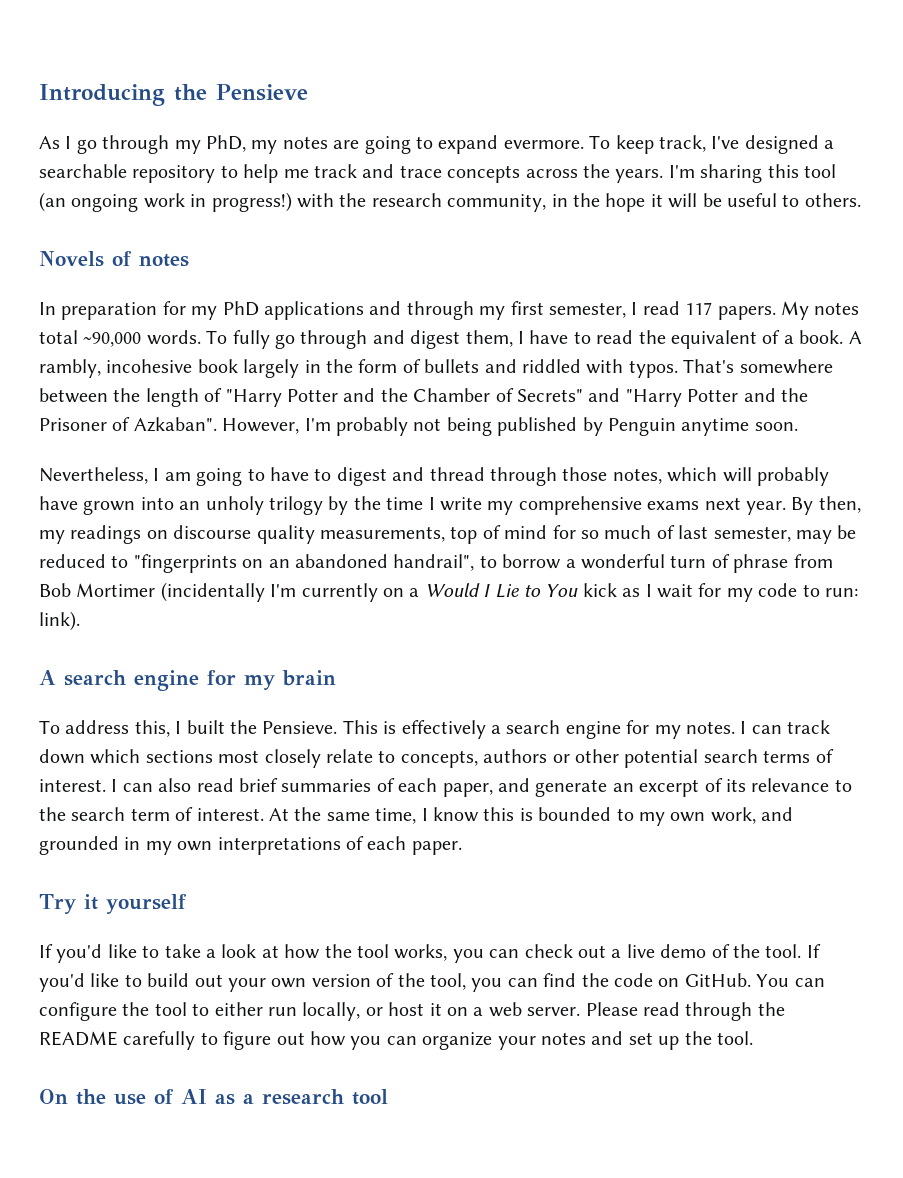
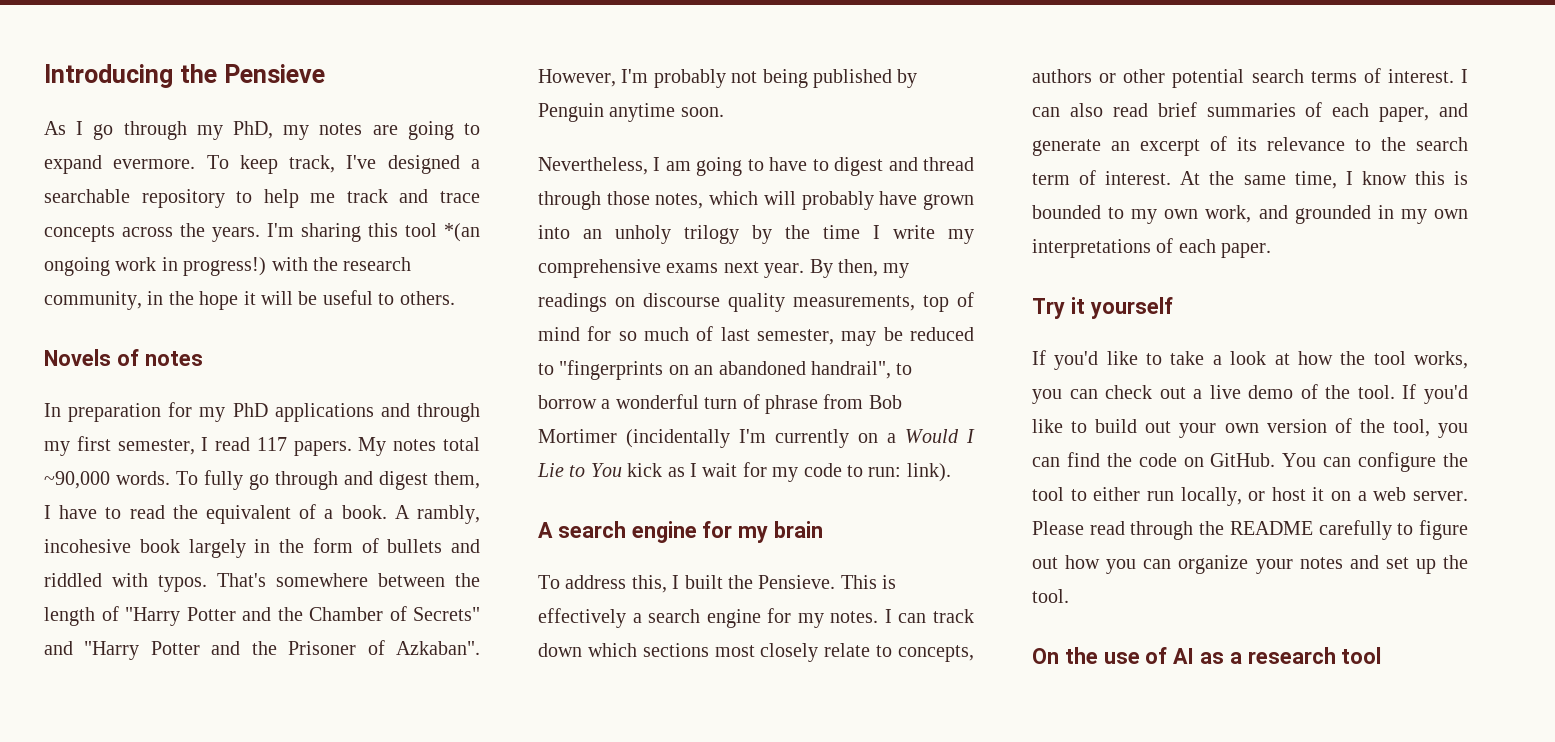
[39,192,66,212] (an -> [444,223,480,242] *(an

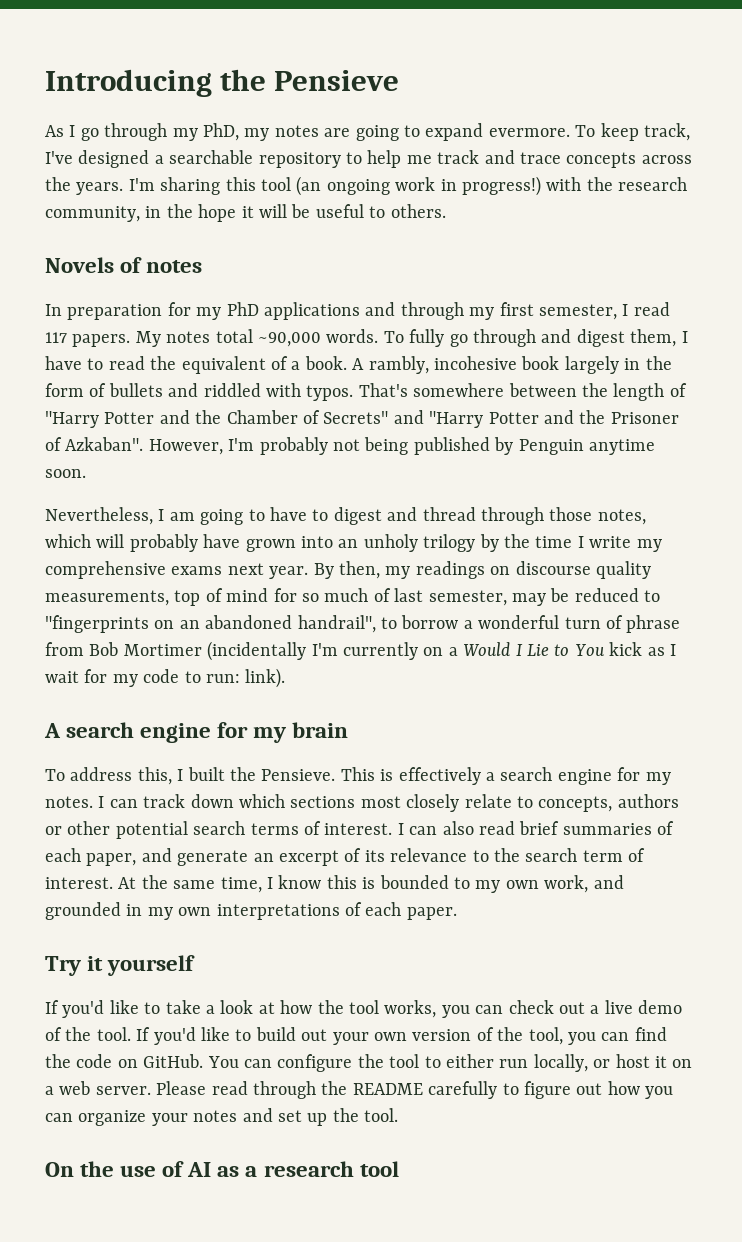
[444,223,480,242] *(an -> [296,176,322,196] (an

